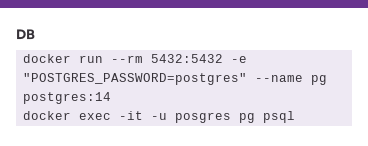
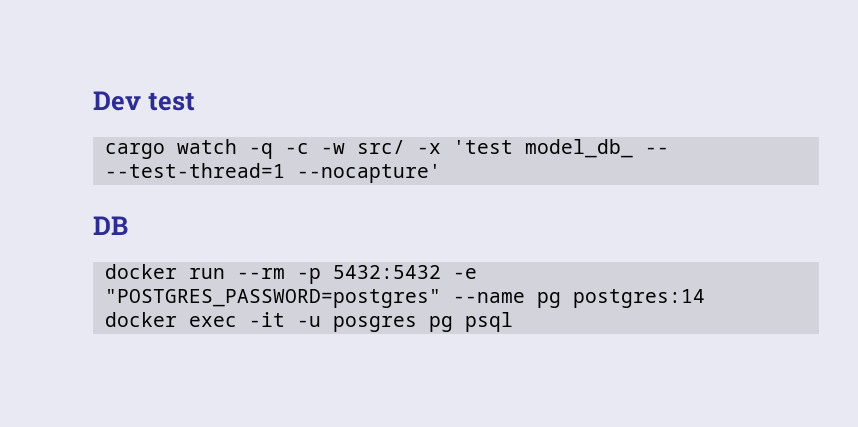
(16, 34) none -> [93,91,196,111] [104,139,669,159] [104,163,441,183] Dev test // cargo watch -q -c -w src/ -x 'test model_db_ -- --test-thread=1 --nocapture' //
(143, 59) none -> [296,268,321,284] -p

